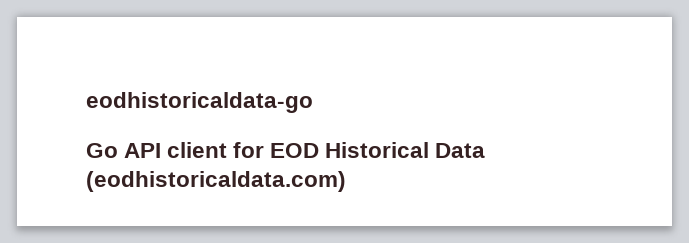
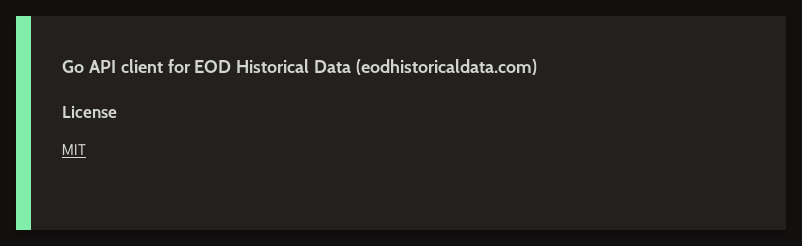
[86,92,313,113] eodhistoricaldata-go // -> (62, 66) none
(346, 181) none -> [62,106,117,118] [62,144,86,155] // License // MIT

